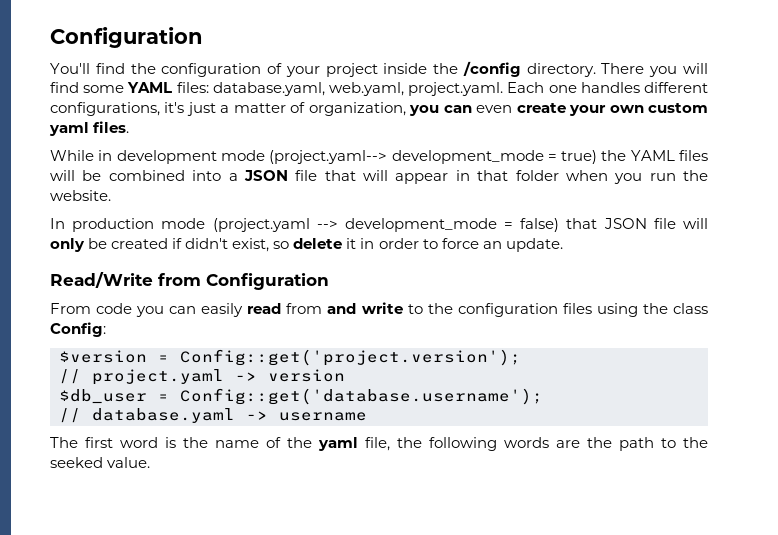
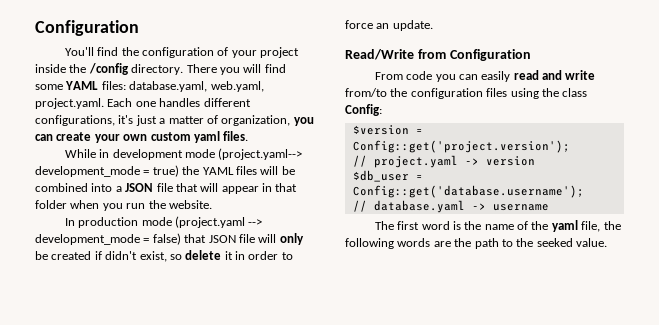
[476,105,513,113] even -> (53, 137) none
[286,303,323,314] from -> (539, 75) none
[407,304,423,314] to -> [345,88,387,97] from/to

